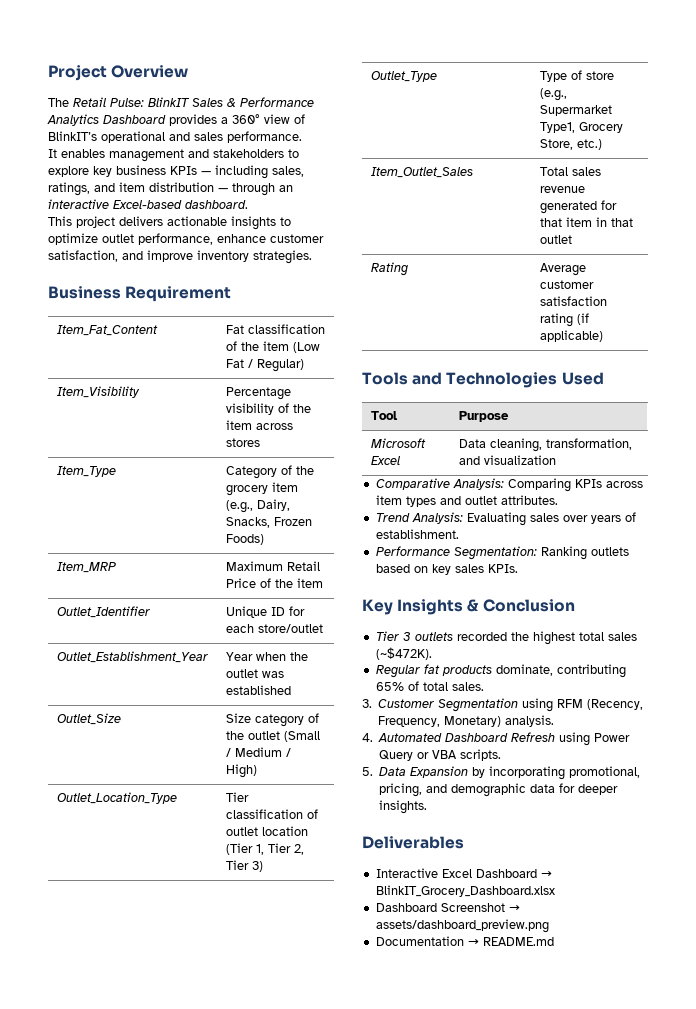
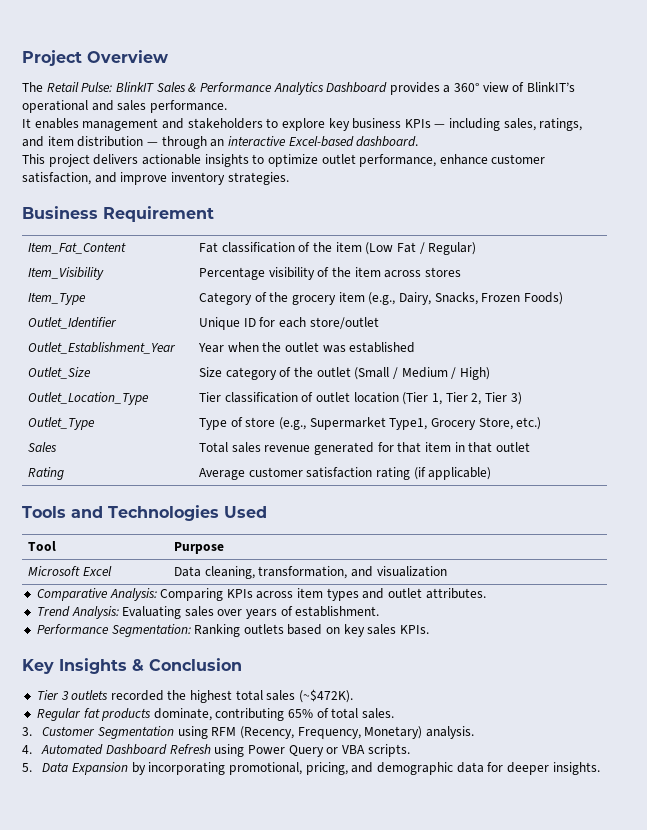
[56,562,116,573] [225,561,320,571] [225,578,323,588] // Item_MRP | Maximum Retail Price of the item -> (563, 298) none
[370,167,473,178] Item_Outlet_Sales -> [28,442,58,452] Sales
[362,836,464,849] [375,868,552,878] [375,885,555,897] [375,903,520,912] [375,919,549,933] [375,936,554,946] // Deliverables // Interactive Excel Dashboard → BlinkIT_Grocery_Dashboard.xlsx // Dashboard Screenshot → assets/dashboard_preview.png // Documentation → README.md -> (600, 768) none

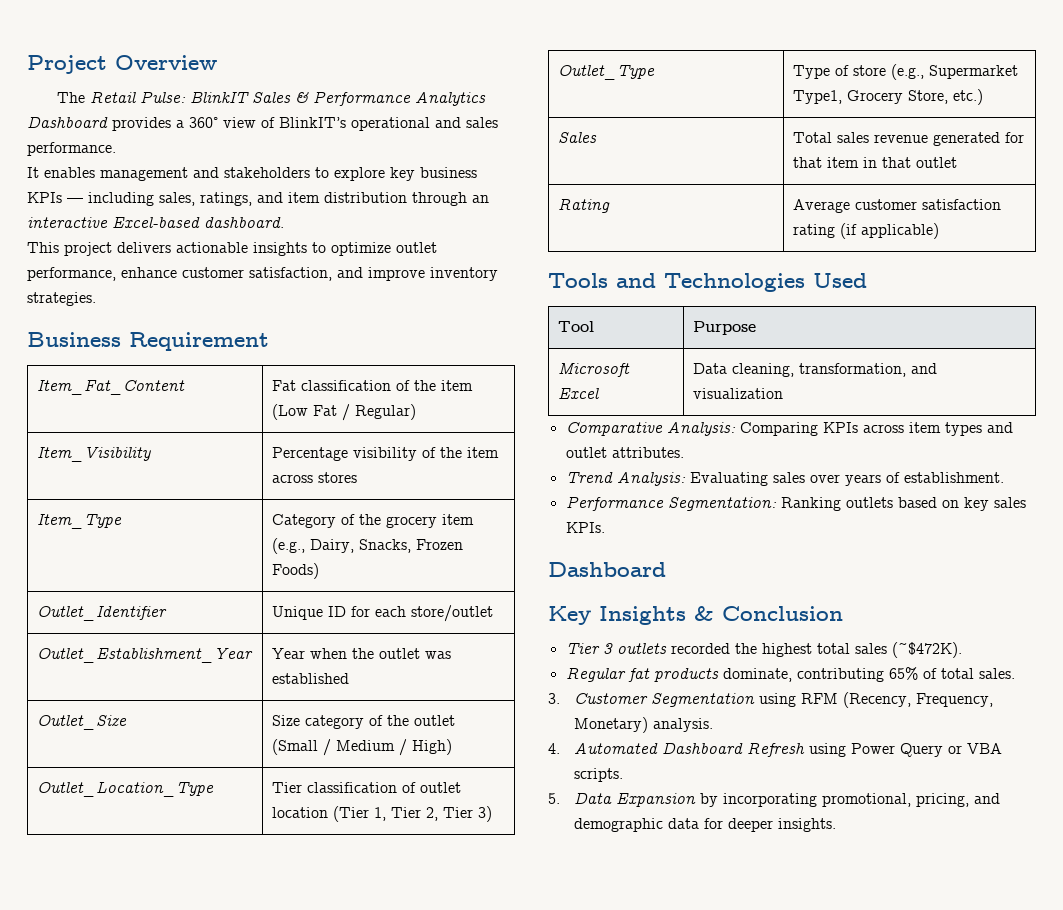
[146,142,158,146] — -> (407, 197) none
(430, 629) none -> [548,562,666,577] // Dashboard

